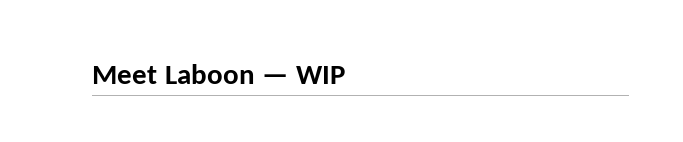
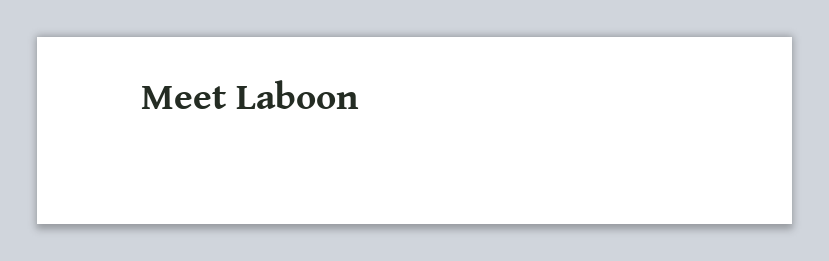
[262,66,346,84] — WIP -> (360, 94) none

